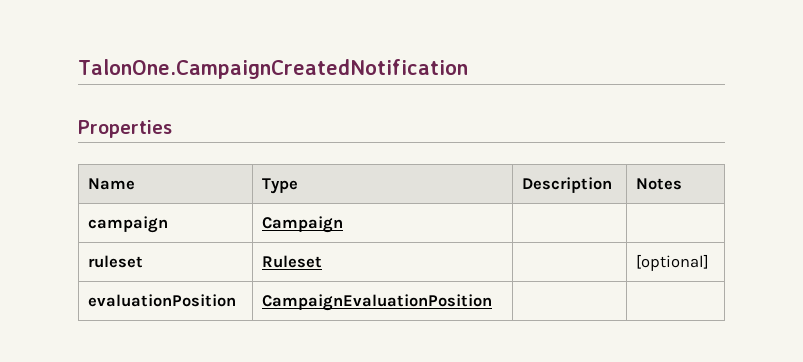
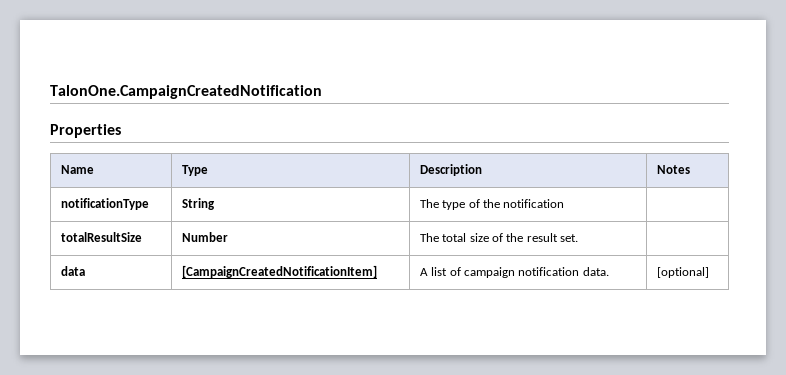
[87,216,168,233] [261,216,343,233] [87,255,143,268] [261,255,322,268] campaign | Campaign | | // ruleset | Ruleset | -> [60,198,149,210] [181,198,215,210] [419,199,565,210] [60,232,142,242] [181,232,228,242] [419,233,579,242] [60,266,85,276] [181,265,377,278] [419,267,609,278] notificationType | String | The type of the notification | // totalResultSize | Number | The total size of the result set. | // data | [CampaignCreatedNotificationItem] | A list of campaign notification data.
[87,294,236,307] [261,294,492,311] // evaluationPosition | CampaignEvaluationPosition | | -> (709, 272) none

